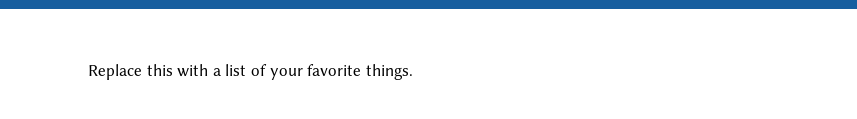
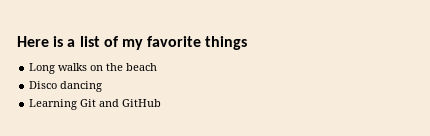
[88,64,413,80] Replace this with a list of your favorite things. -> [17,36,248,50] [29,63,158,74] [29,81,103,92] [29,99,162,110] Here is a list of my favorite things // Long walks on the beach // Disco dancing // Learning Git and GitHub

